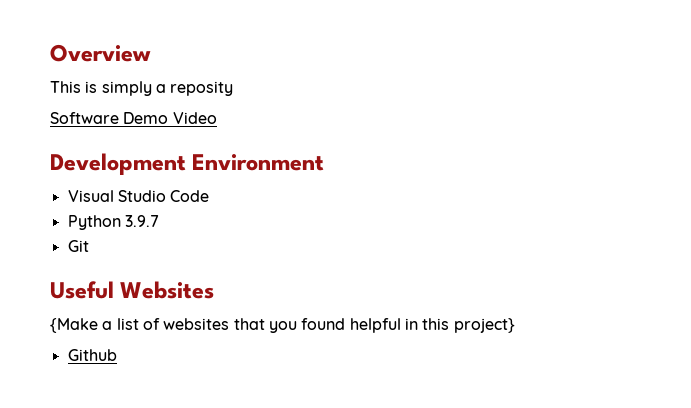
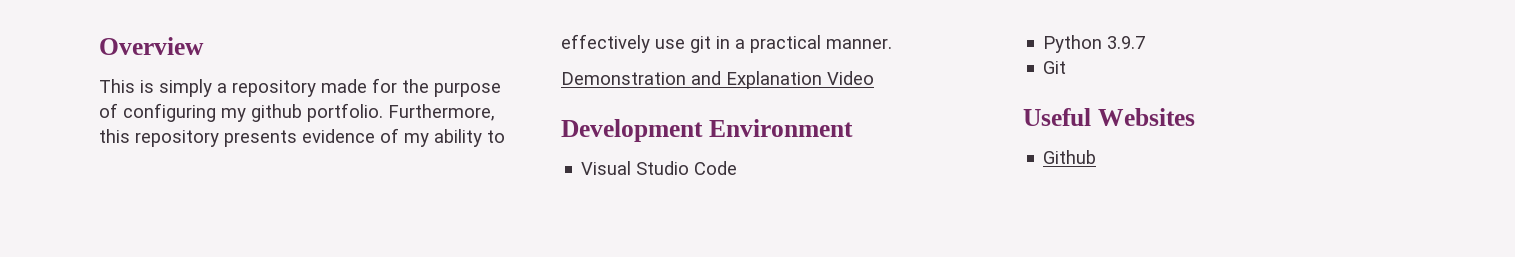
[170,81,234,96] [50,112,169,124] reposity // Software Demo -> [232,78,501,97] [99,103,495,122] [99,128,505,147] [561,34,892,53] [561,71,822,89] repository made for the purpose of configuring my github portfolio. Furthermore, this repository presents evidence of my ability to effectively use git in a practical manner. // Demonstration and Explanation
[50,318,515,333] // {Make a list of websites that you found helpful in this project} -> (1195, 117) none

